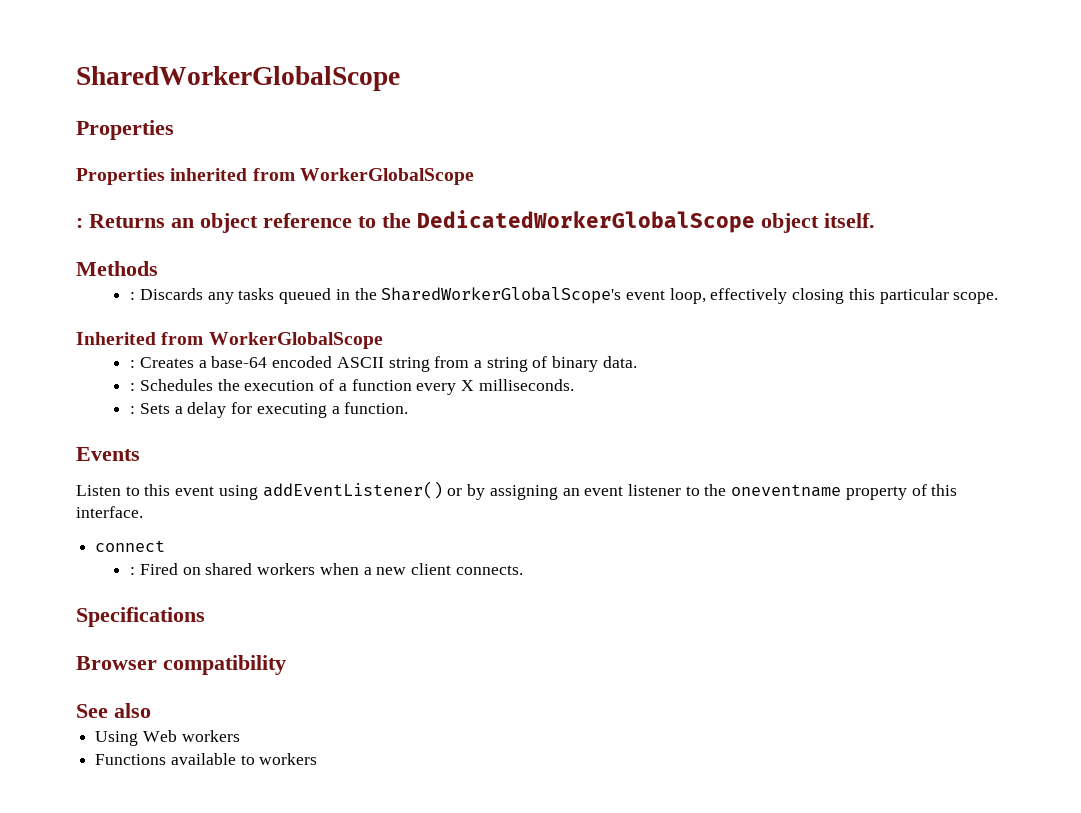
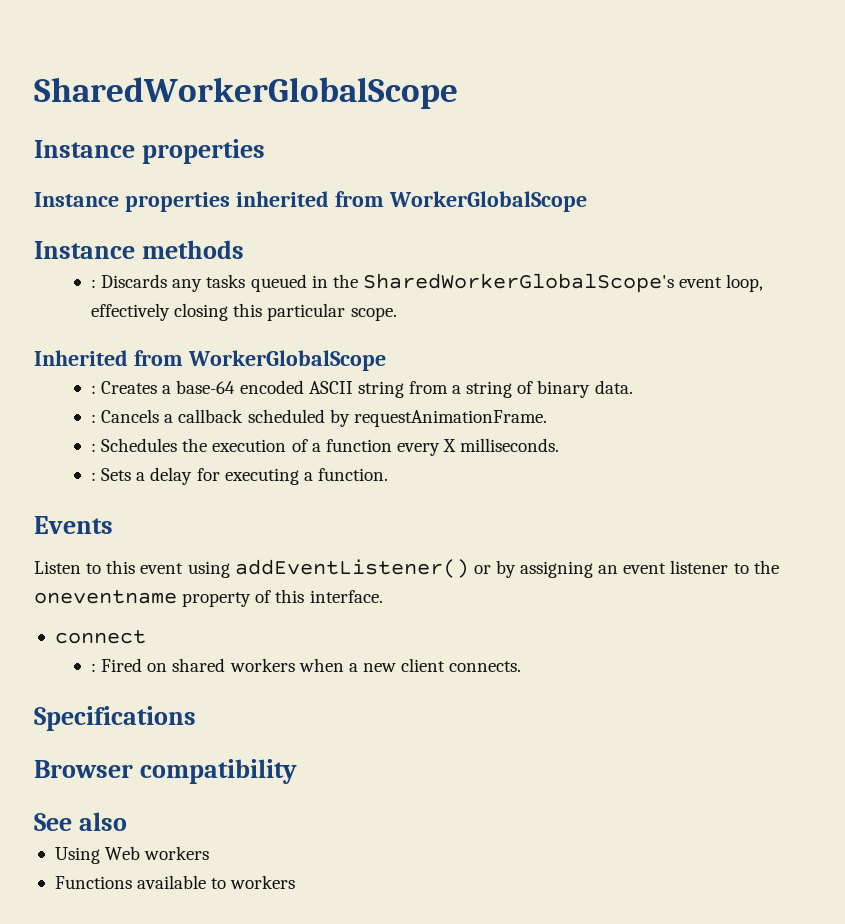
[76,120,174,140] [76,168,165,185] Properties // Properties -> [34,139,265,164] [34,192,230,212] Instance properties // Instance properties
[76,210,875,233] [76,261,158,276] : Returns an object reference to the DedicatedWorkerGlobalScope object itself. // Methods -> [34,240,244,259] Instance methods
(637, 362) none -> [91,409,547,427] // : Cancels a callback scheduled by requestAnimationFrame.

